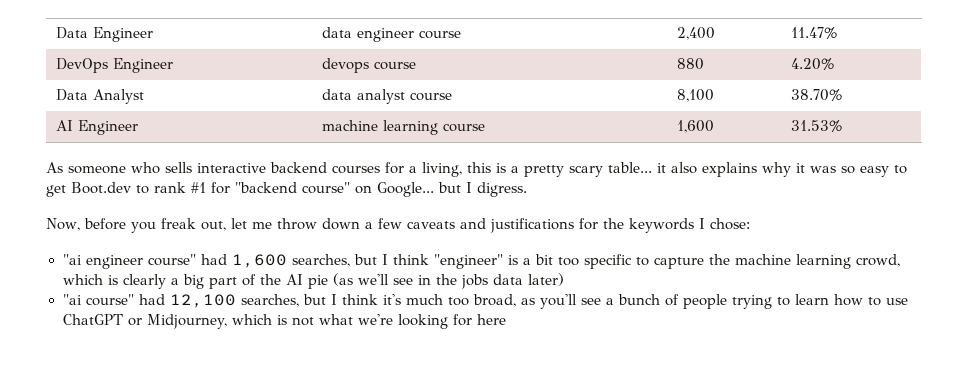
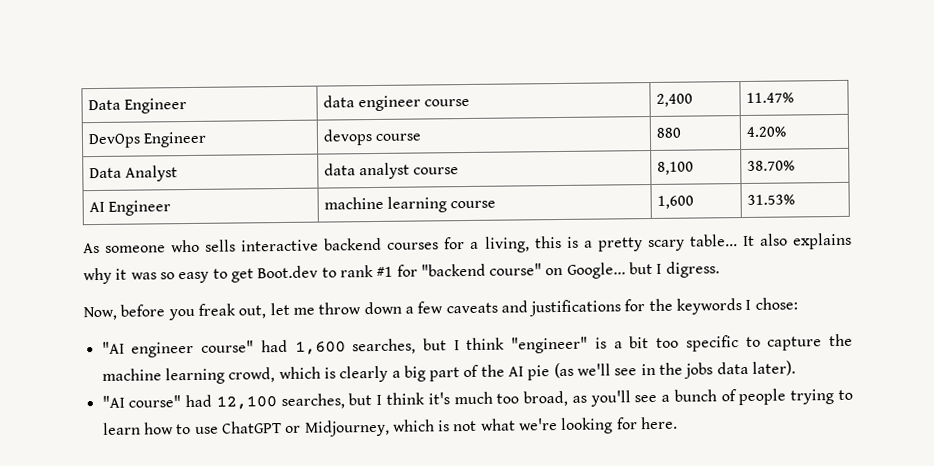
[657,163,666,173] it -> [742,235,755,247] It
[62,254,82,265] "ai -> [101,341,125,354] "AI
[527,273,564,286] [62,294,82,305] later) // "ai -> [752,360,797,376] [101,395,125,408] later). // "AI
[477,314,507,325] here -> [641,416,679,430] here.

